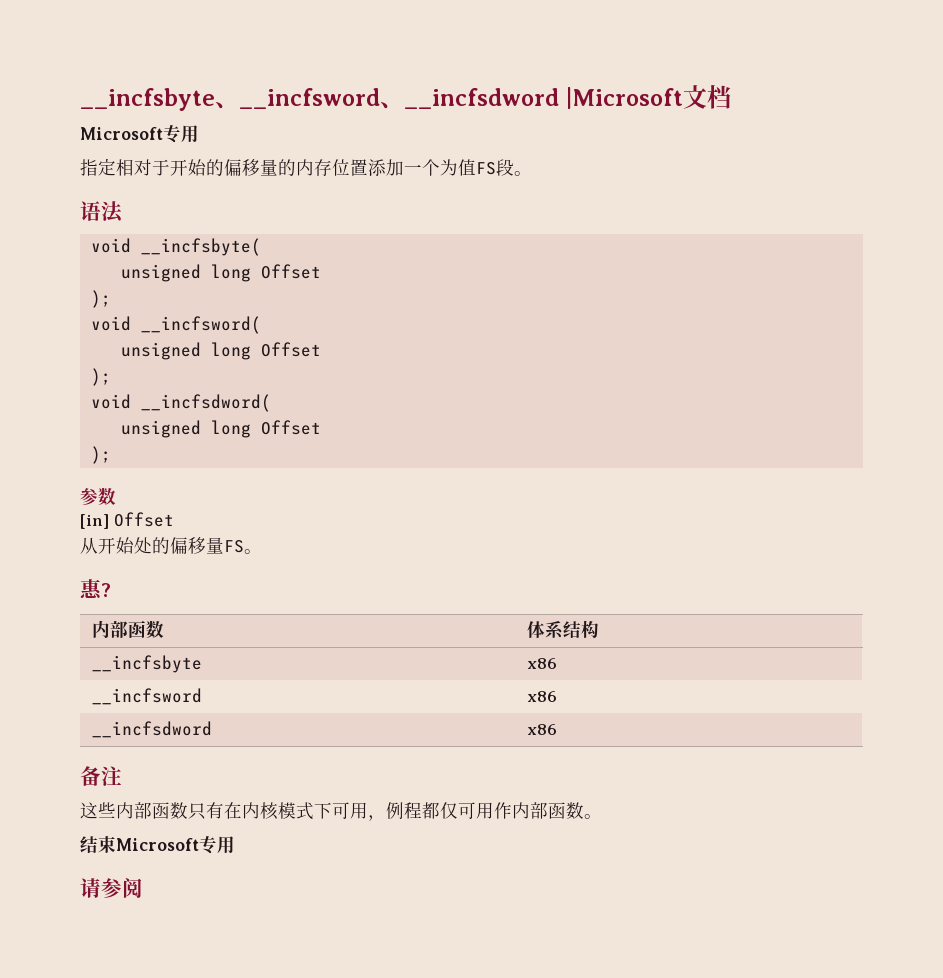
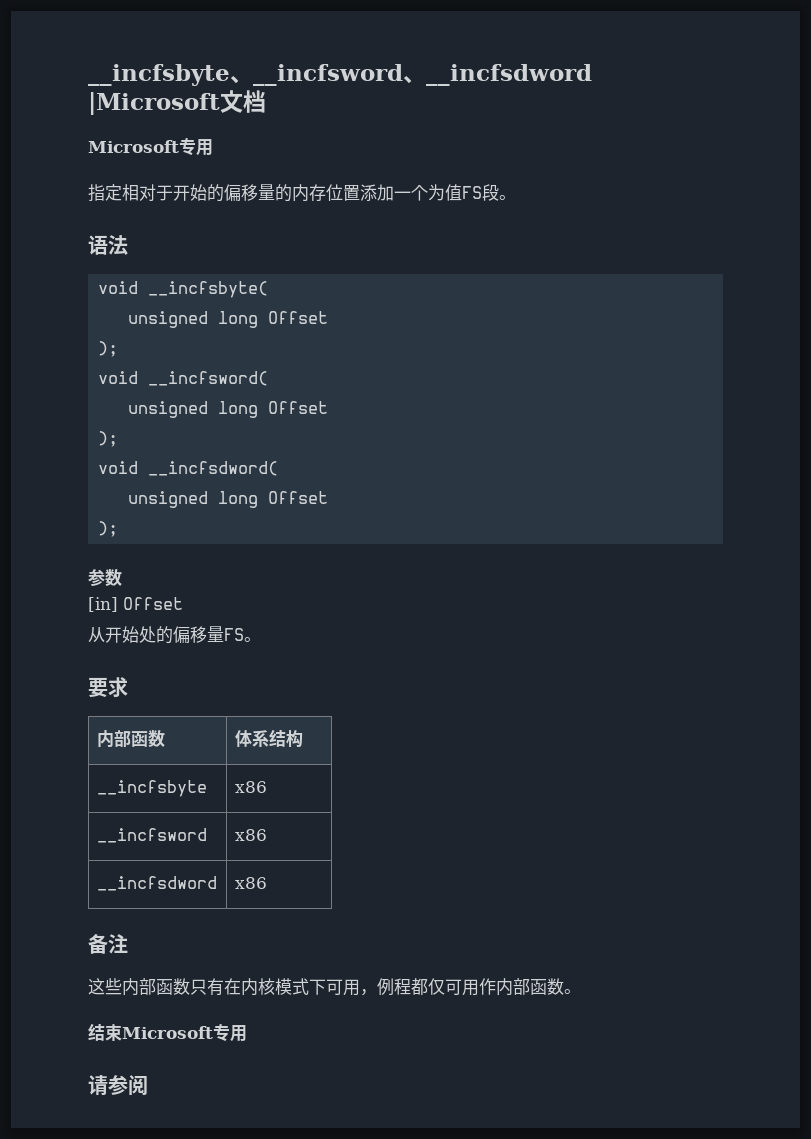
[80,579,111,600] 惠? -> [88,677,128,698] 要求

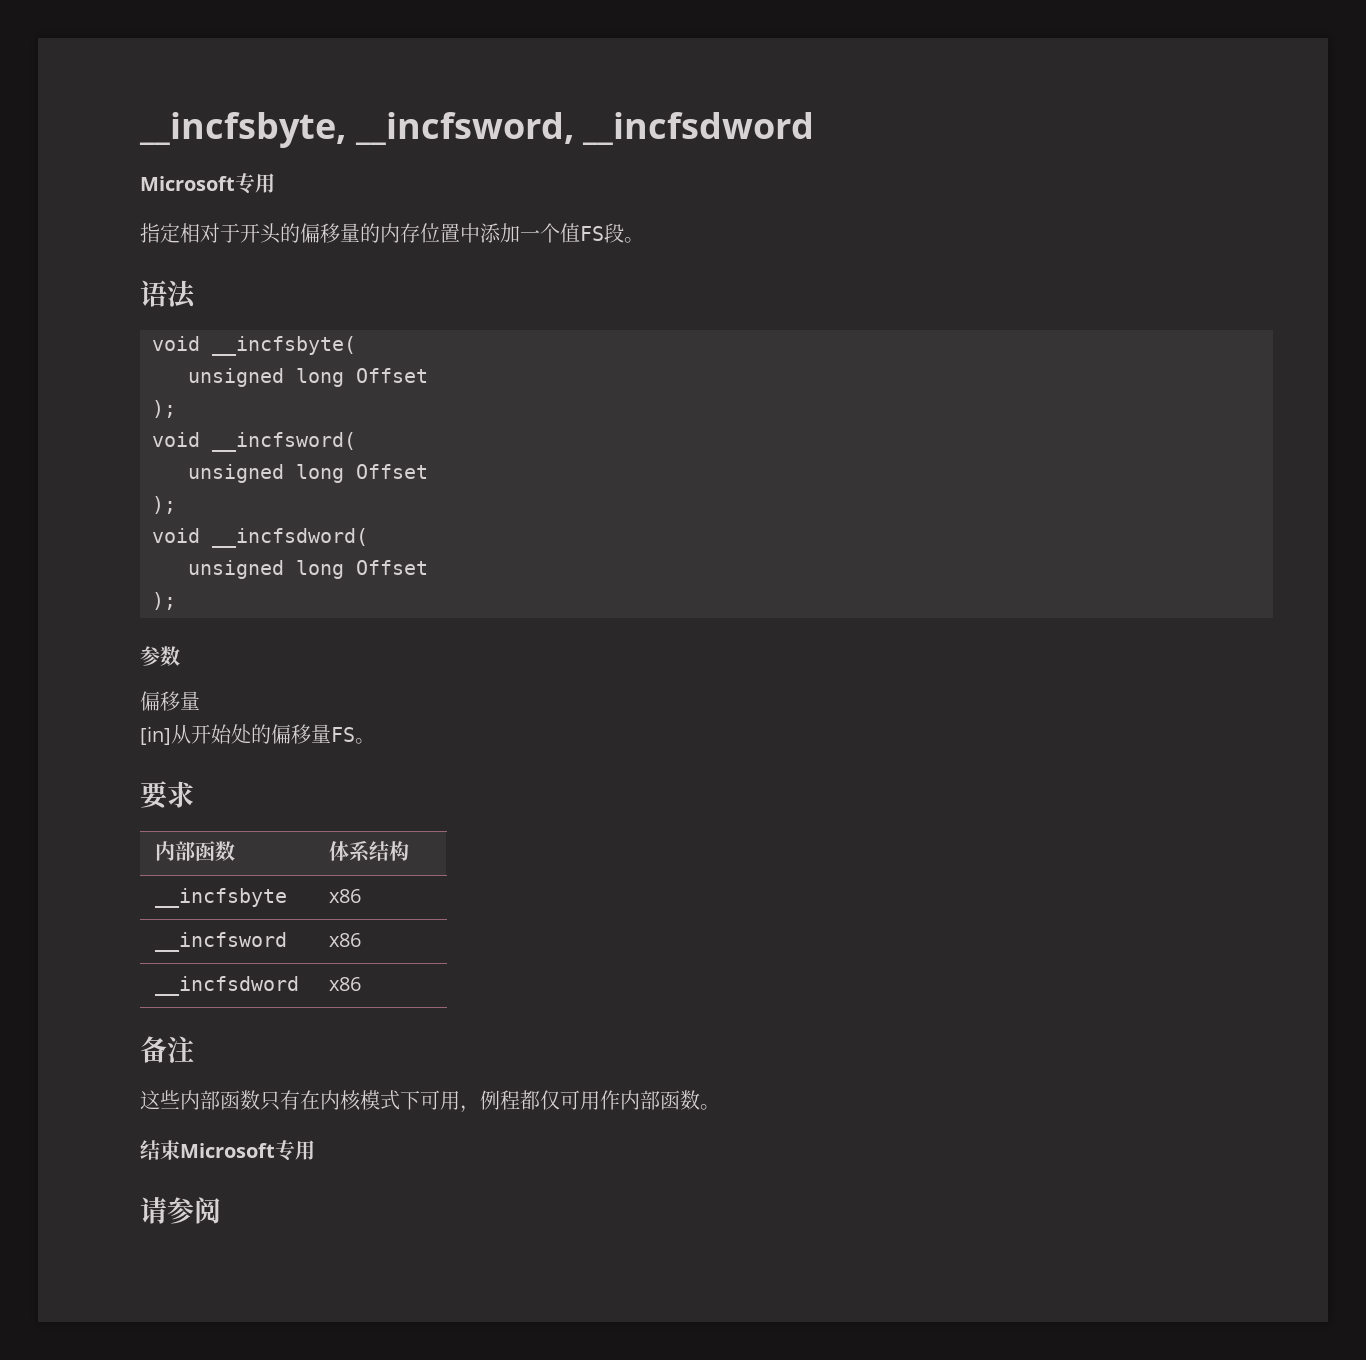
[88,64,592,86] [88,90,266,115] __incfsbyte、__incfsword、__incfsdword |Microsoft文档 -> [139,112,815,148] __incfsbyte, __incfsword, __incfsdword
[190,184,207,201] 始 -> [260,223,281,244] 头
(360, 193) none -> [460,223,480,243] 中
[428,184,445,201] 为 -> (560, 233) none
(122, 577) none -> [140,691,200,711] // 偏移量
[123,597,183,610] Offset // -> (171, 735) none

